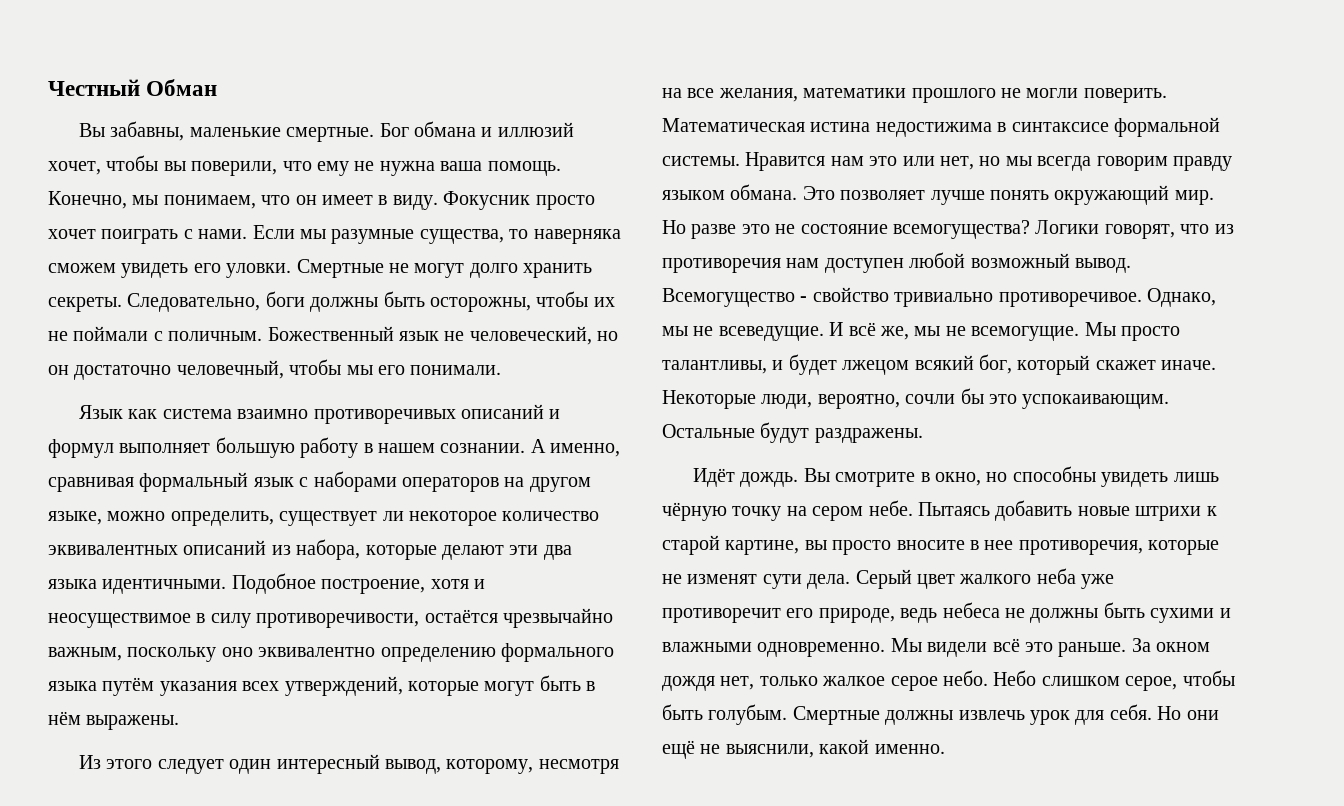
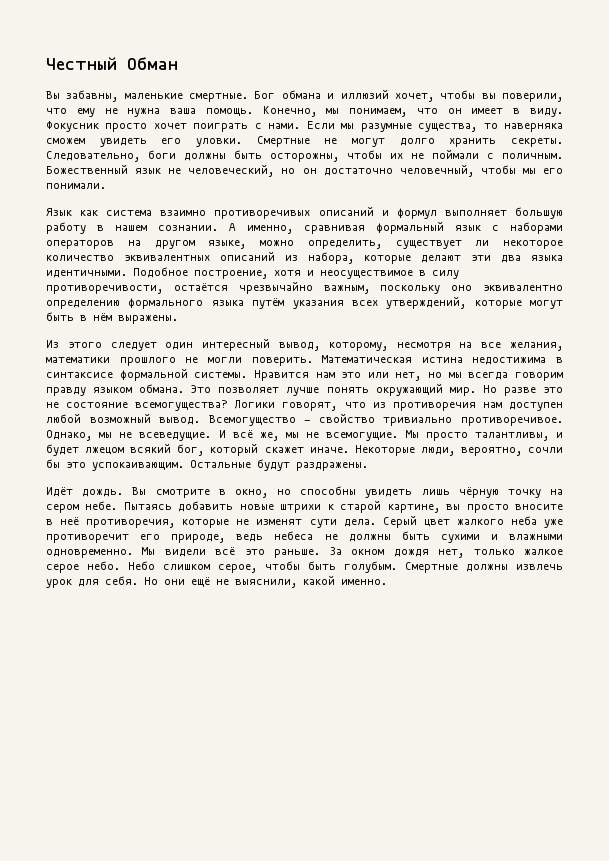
[984,540,1014,550] нее -> [60,517,80,525] неё

